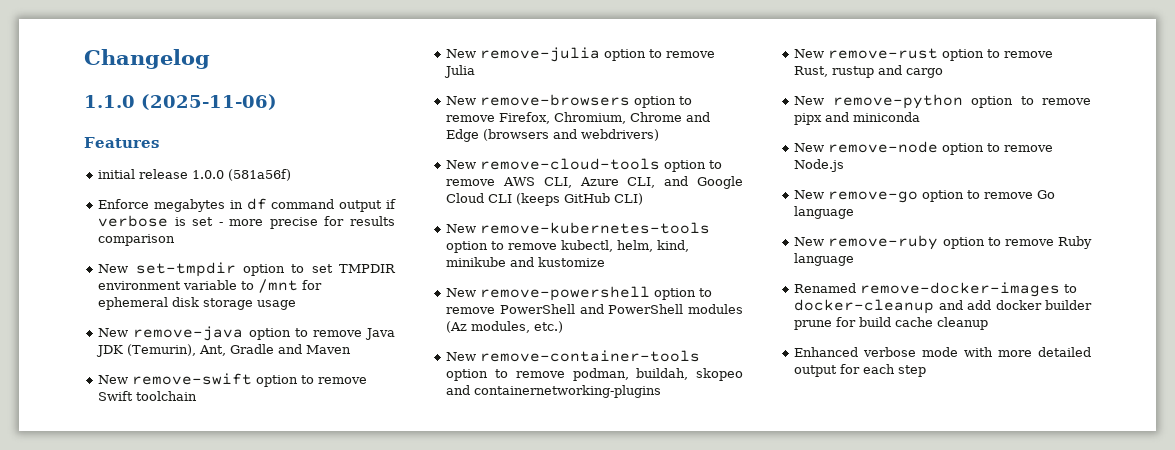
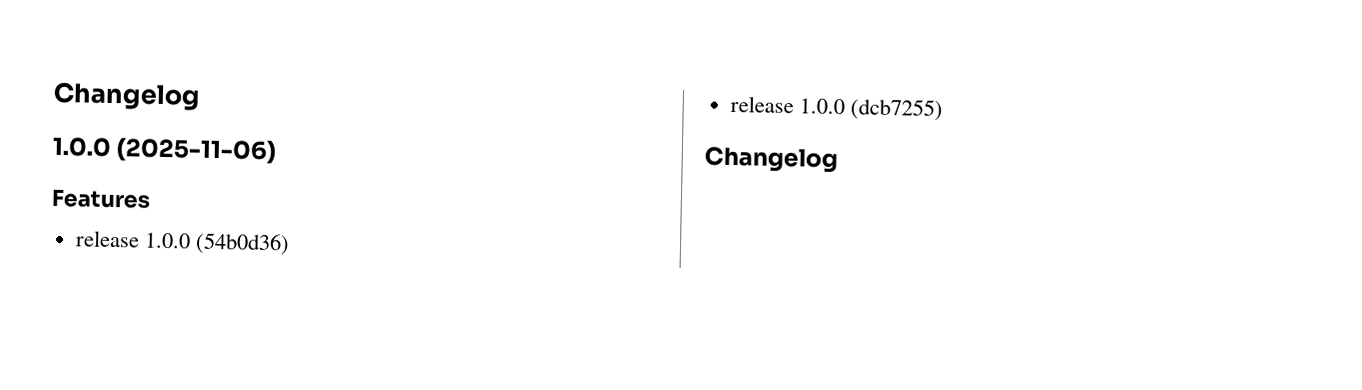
[84,95,135,108] 1.1.0 -> [52,136,111,157] 1.0.0
[98,169,292,181] [98,198,396,212] [98,215,395,229] [98,234,176,246] [98,262,396,277] [98,279,323,293] [98,297,297,310] [98,326,395,341] [96,344,352,357] [98,373,368,387] [98,391,198,401] [446,47,716,62] [444,65,476,78] [446,94,693,108] [446,112,711,124] [446,129,660,142] [446,158,723,172] [446,176,743,189] [446,193,644,206] [446,222,711,234] [446,240,690,253] [446,257,606,267] [446,286,713,301] [446,304,743,314] [446,321,564,333] [446,350,701,362] [446,368,743,381] [446,385,662,398] [794,48,1054,61] [794,65,944,78] [794,94,1091,109] [794,112,921,125] [794,141,1054,155] [794,159,845,172] [794,190,1056,203] [794,206,855,219] [794,235,1092,250] [794,253,855,266] [794,282,1078,297] [794,299,1092,314] [794,317,989,330] [794,347,1091,357] [794,364,927,377] initial release 1.0.0 (581a56f) // Enforce megabytes in df command output if verbose is set - more precise for results comparison // New set-tmpdir option to set TMPDIR environment variable to /mnt for ephemeral disk storage usage // New remove-java option to remove Java JDK (Temurin), Ant, Gradle and Maven // New remove-swift option to remove Swift toolchain // New remove-julia option to remove Julia // New remove-browsers option to remove Firefox, Chromium, Chrome and Edge (browsers and webdrivers) // New remove-cloud-tools option to remove AWS CLI, Azure CLI, and Google Cloud CLI (keeps GitHub CLI) // New remove-kubernetes-tools option to remove kubectl, helm, kind, minikube and kustomize // New remove-powershell option to remove PowerShell and PowerShell modules (Az modules, etc.) // New remove-container-tools option to remove podman, buildah, skopeo and containernetworking-plugins // New remove-rust option to remove Rust, rustup and cargo // New remove-python option to remove pipx and miniconda // New remove-node option to remove Node.js // New remove-go option to remove Go language // New remove-ruby option to remove Ruby language // Renamed remove-docker-images to docker-cleanup and add docker builder prune for build cache cleanup // Enhanced verbose mode with more detailed output for each step -> [74,230,290,256] [729,95,943,122] [704,146,838,174] release 1.0.0 (54b0d36) // release 1.0.0 (dcb7255) // Changelog

